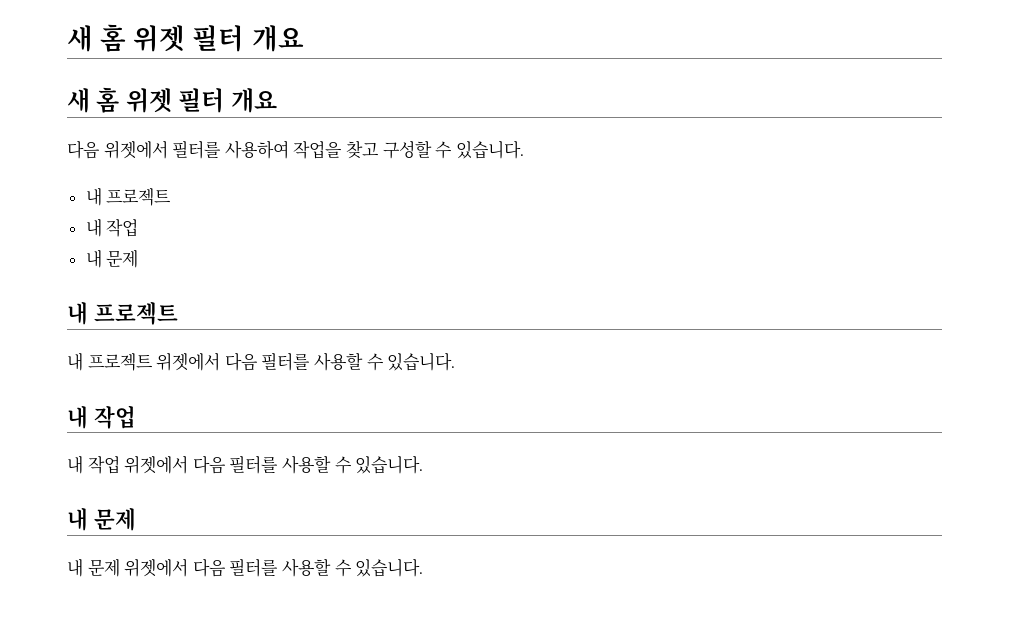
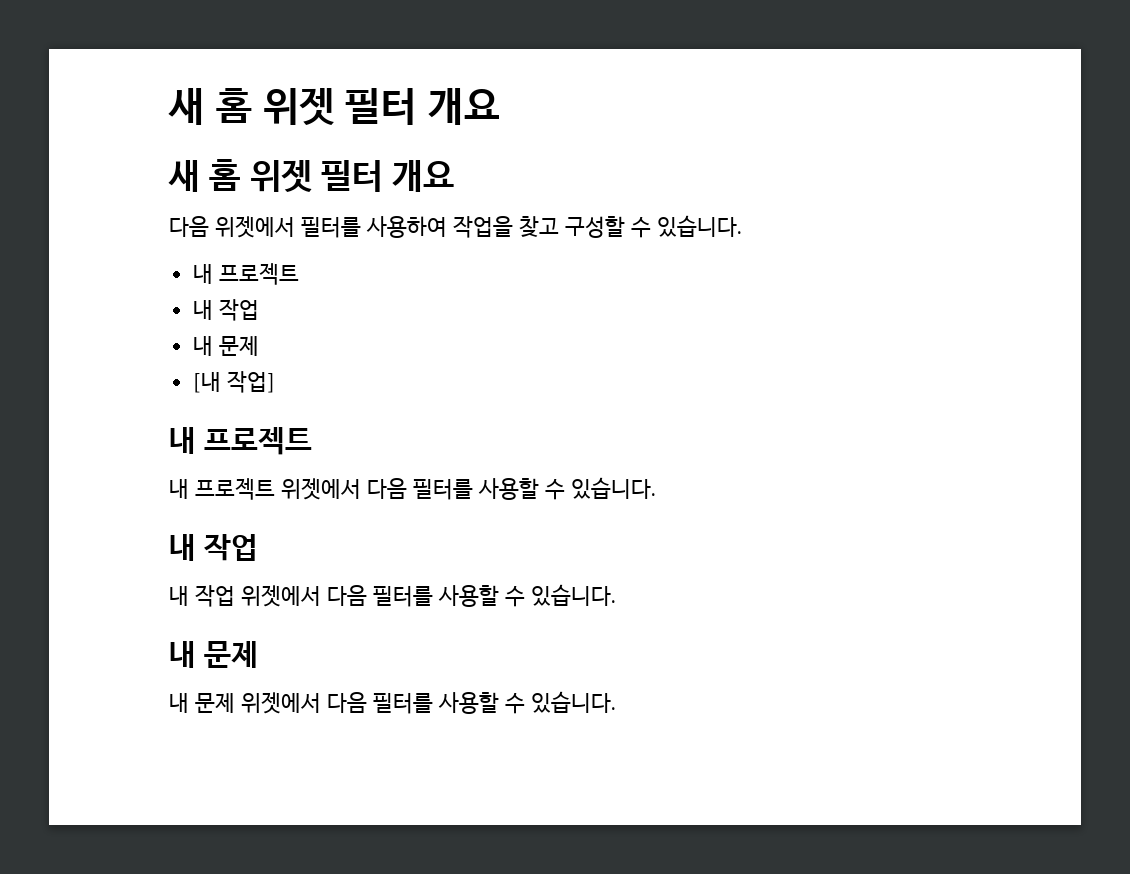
(139, 258) none -> [193,371,276,393] // [내 작업]

